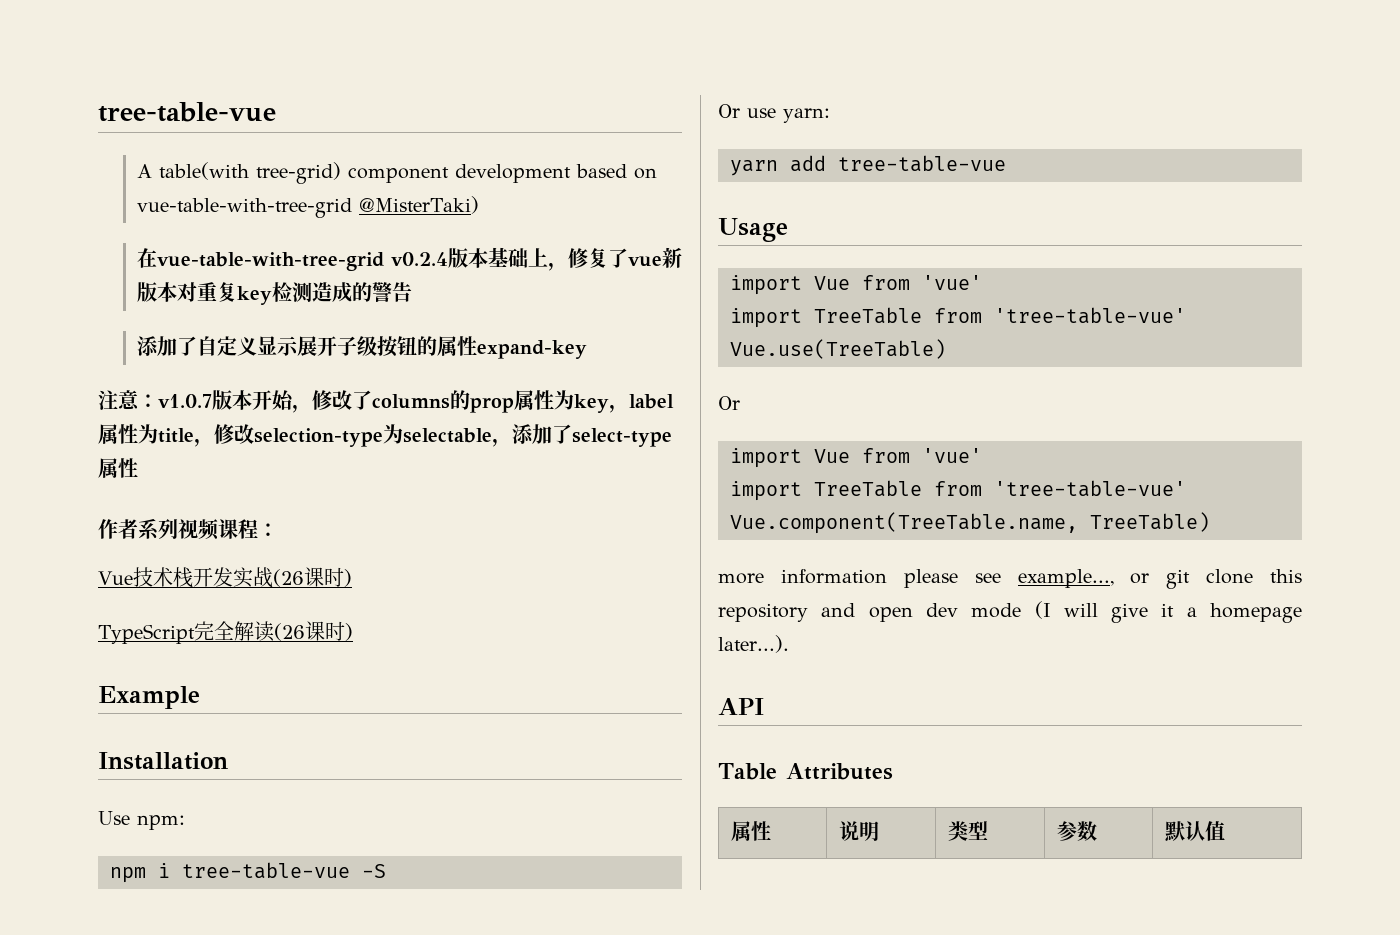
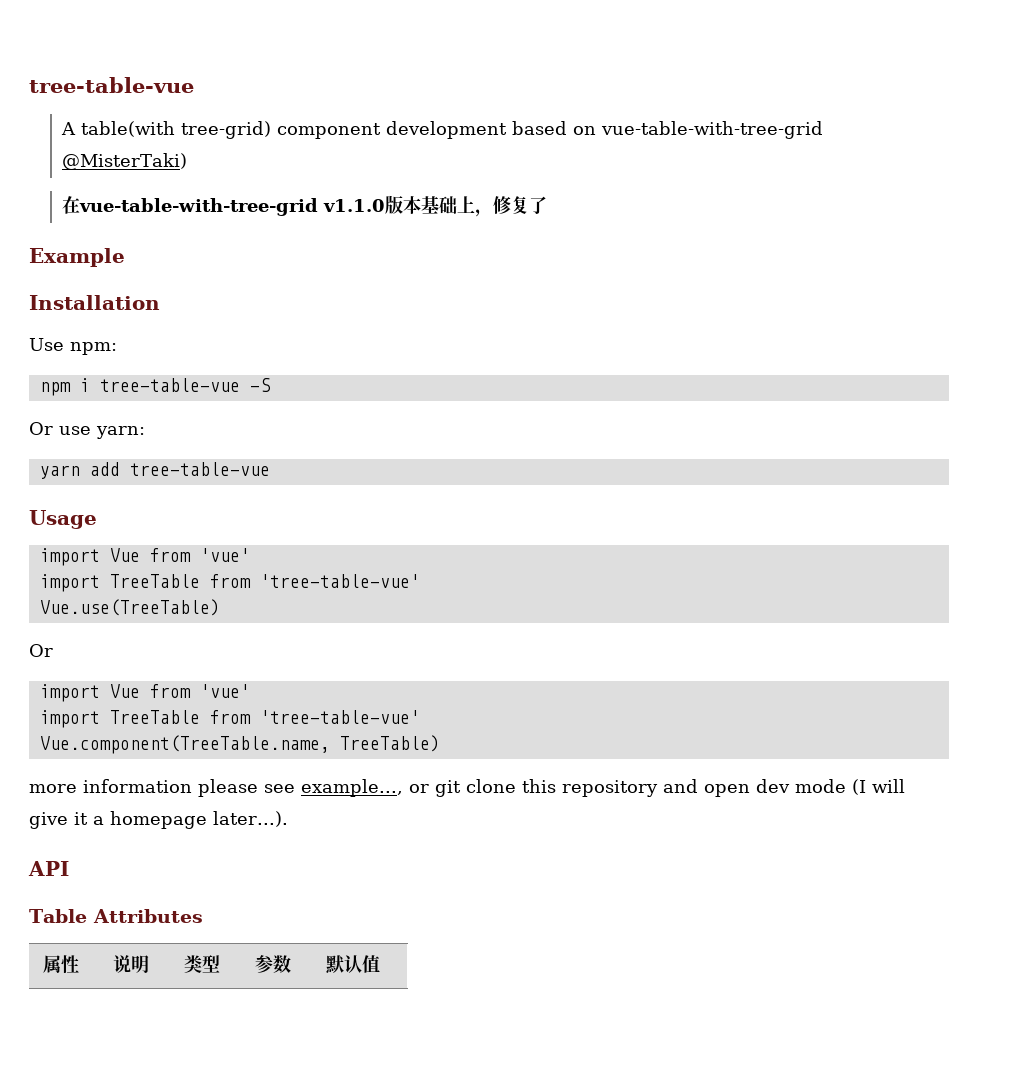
[390,252,448,266] v0.2.4 -> [323,199,386,212] v1.1.0
[627,247,682,268] [136,282,412,305] [136,336,587,359] [98,390,674,413] [98,424,672,447] [98,458,138,478] [98,518,278,540] [98,567,352,588] [98,621,353,644] vue新版本对重复key检测造成的警告 // 添加了自定义显示展开子级按钮的属性expand-key // 注意：v1.0.7版本开始，修改了columns的prop属性为key，label属性为title，修改selection-type为selectable，添加了select-type属性 // 作者系列视频课程： // Vue技术栈开发实战(26课时) // TypeScript完全解读(26课时) -> (548, 205) none

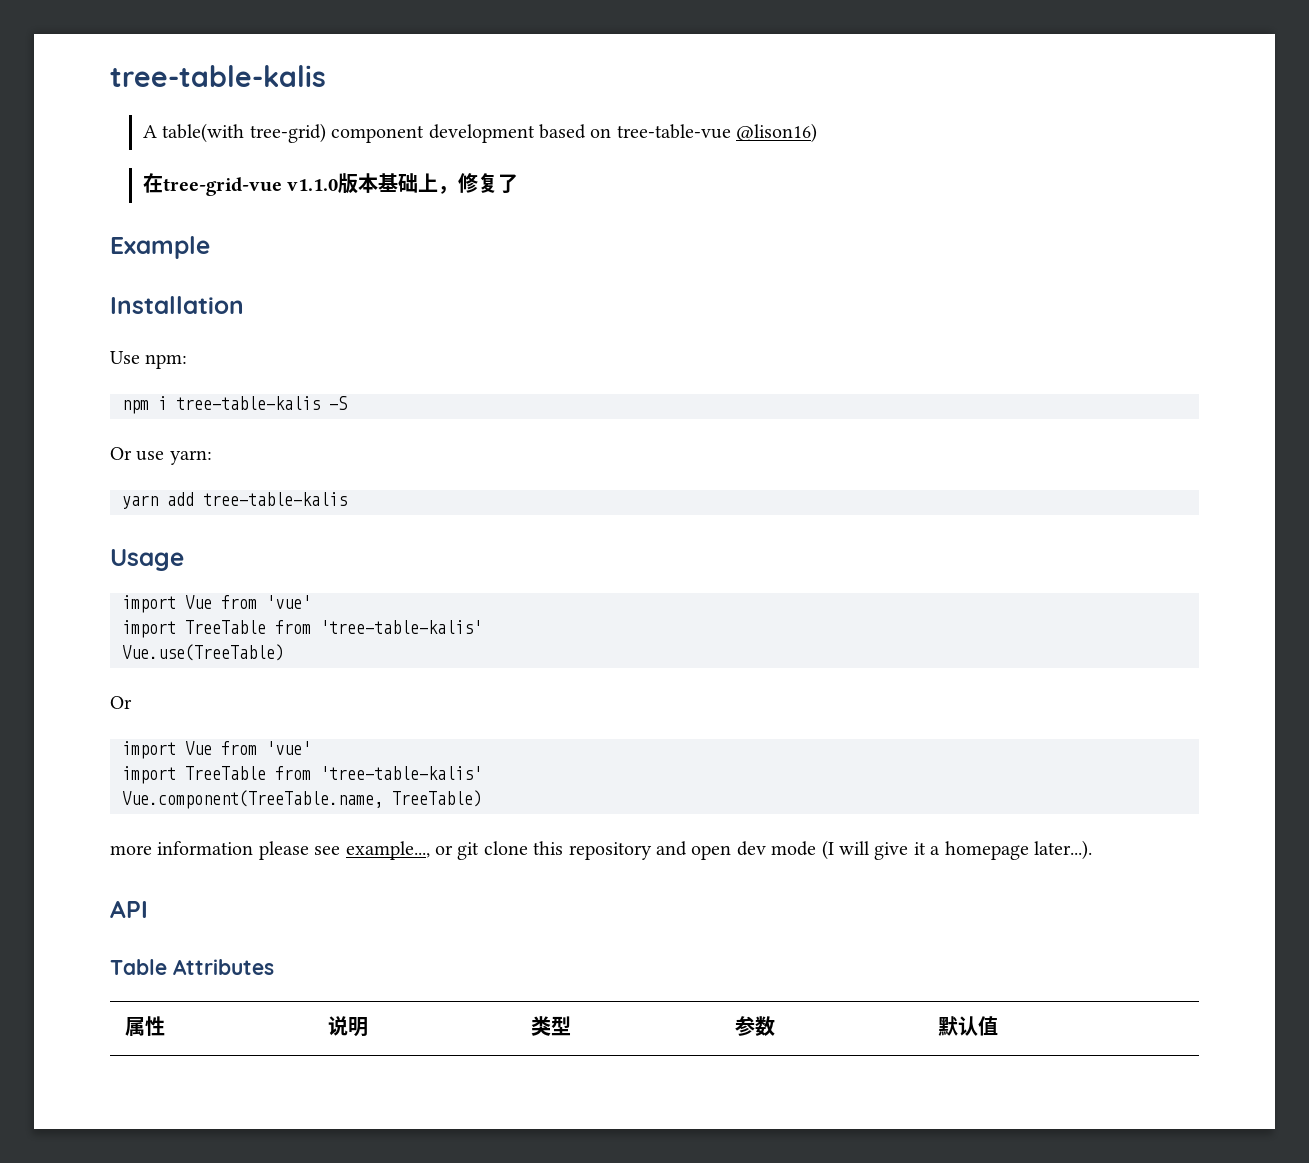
[29,77,194,93] tree-table-vue -> [110,65,326,87] tree-table-kalis
[601,121,824,139] [62,153,188,170] vue-table-with-tree-grid @MisterTaki) -> [616,123,818,143] tree-table-vue @lison16)
[79,198,319,216] vue-table-with-tree-grid -> [162,177,282,196] tree-grid-vue
[99,378,240,392] tree-table-vue -> [176,396,320,410] tree-table-kalis
[129,462,270,476] tree-table-vue -> [203,492,347,506] tree-table-kalis
[259,574,420,588] 'tree-table-vue' -> [320,620,482,634] 'tree-table-kalis'
[259,710,420,724] 'tree-table-vue' -> [320,766,482,780] 'tree-table-kalis'

